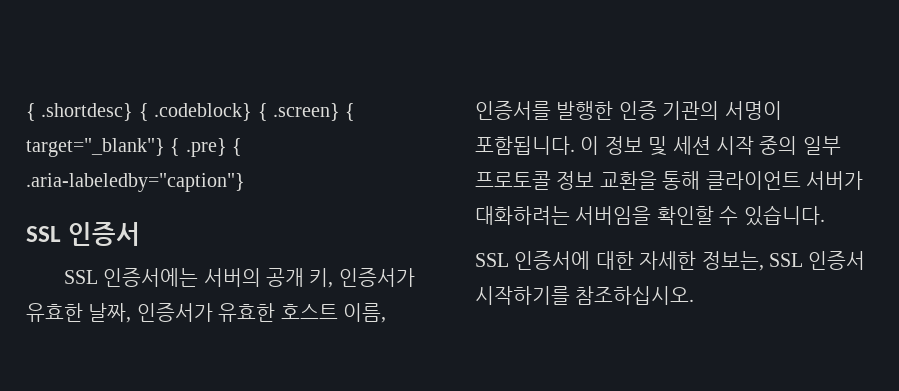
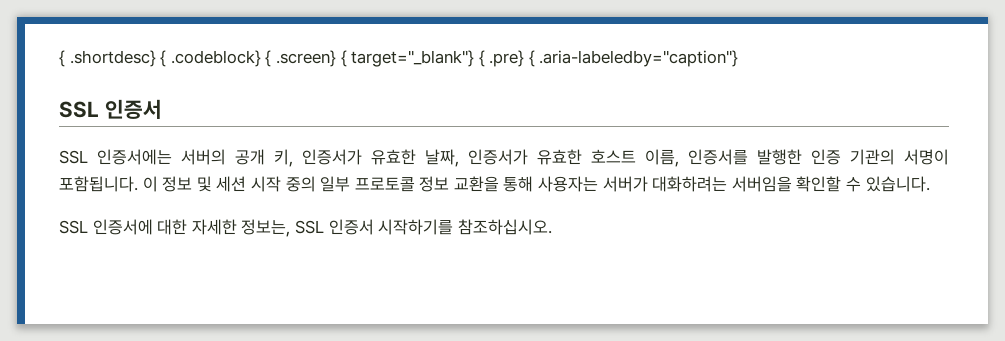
[705,171,801,190] 클라이언트 -> [538,176,599,192] 사용자는

